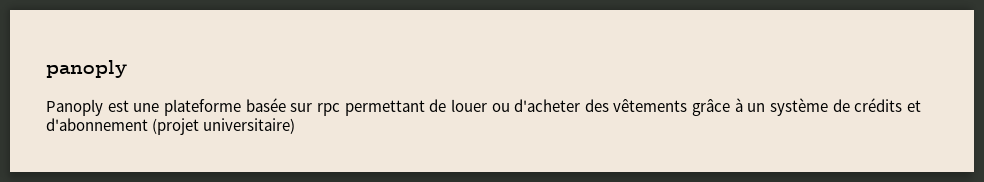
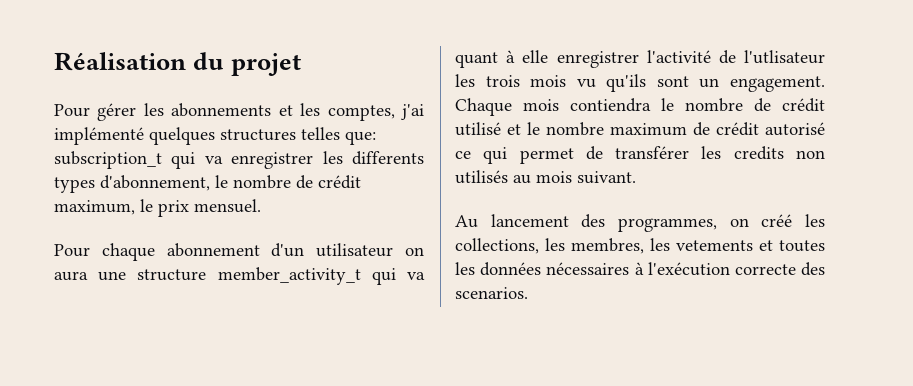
[46,60,127,78] [46,98,921,116] [46,118,296,135] panoply // Panoply est une plateforme basée sur rpc permettant de louer ou d'acheter des vêtements grâce à un système de crédits et d'abonnement (projet universitaire) -> [54,52,302,76] [54,103,424,121] [54,127,376,145] [54,151,424,169] [54,175,361,193] [54,199,261,217] [54,243,424,261] [54,267,425,285] [455,50,825,68] [455,74,825,92] [455,98,825,116] [455,122,825,136] [455,146,825,164] [455,170,636,184] [455,214,825,232] [455,238,825,254] [455,262,825,276] [455,287,528,299] Réalisation du projet // Pour gérer les abonnements et les comptes, j'ai implémenté quelques structures telles que: subscription_t qui va enregistrer les differents types d'abonnement, le nombre de crédit maximum, le prix mensuel. // Pour chaque abonnement d'un utilisateur on aura une structure member_activity_t qui va quant à elle enregistrer l'activité de l'utlisateur les trois mois vu qu'ils sont un engagement. Chaque mois contiendra le nombre de crédit utilisé et le nombre maximum de crédit autorisé ce qui permet de transférer les credits non utilisés au mois suivant. // Au lancement des programmes, on créé les collections, les membres, les vetements et toutes les données nécessaires à l'exécution correcte des scenarios.

